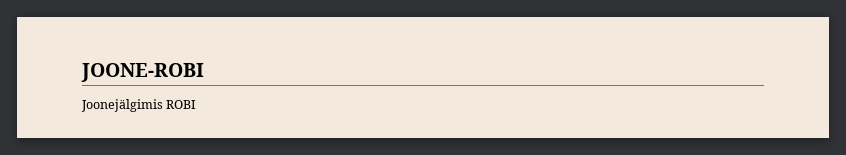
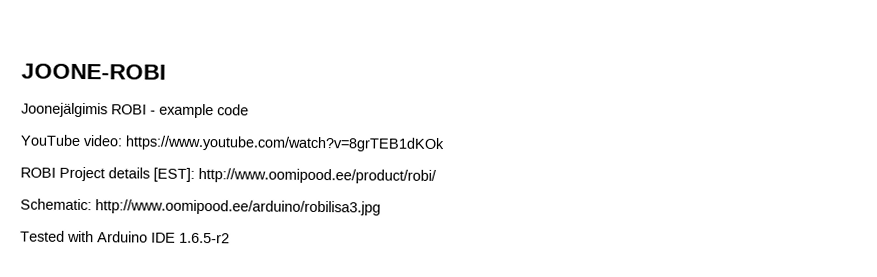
(197, 104) none -> [150,103,249,119] [20,134,445,153] [20,166,437,184] [20,198,381,216] [20,230,230,244] - example code // YouTube video: https://www.youtube.com/watch?v=8grTEB1dKOk // ROBI Project details [EST]: http://www.oomipood.ee/product/robi/ // Schematic: http://www.oomipood.ee/arduino/robilisa3.jpg // Tested with Arduino IDE 1.6.5-r2

